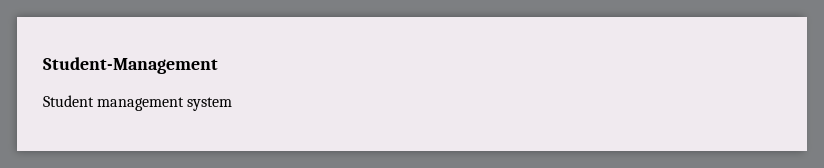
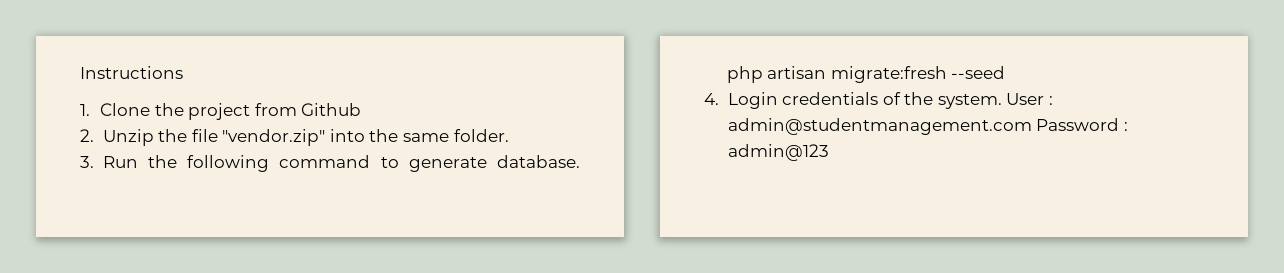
[43,57,218,74] [43,95,233,111] Student-Management // Student management system -> [80,66,183,79] [80,103,362,120] [80,129,509,146] [80,155,580,172] [726,66,1006,83] [704,92,1054,109] [727,118,1128,135] [727,144,829,161] Instructions // 1. Clone the project from Github // 2. Unzip the file "vendor.zip" into the same folder. // 3. Run the following command to generate database. php artisan migrate:fresh --seed // 4. Login credentials of the system. User : admin@studentmanagement.com Password : admin@123

